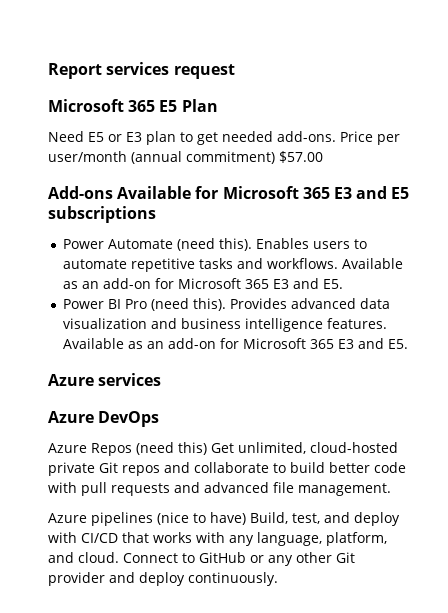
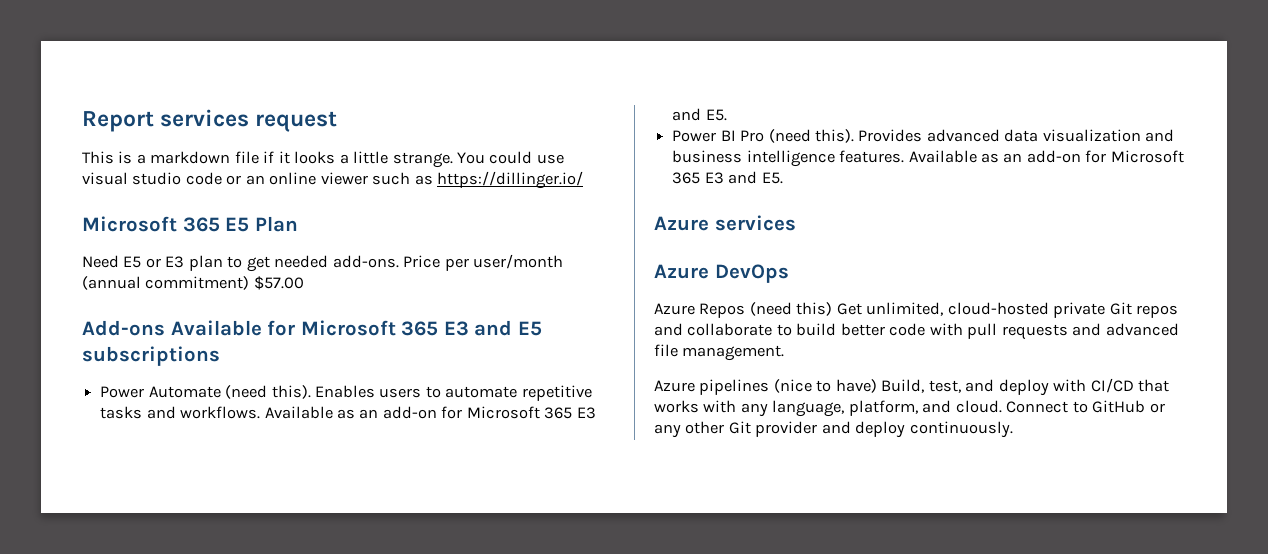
(235, 71) none -> [82,151,564,168] [82,171,584,189] // This is a markdown file if it looks a little strange. You could use visual studio code or an online viewer such as https://dillinger.io/

